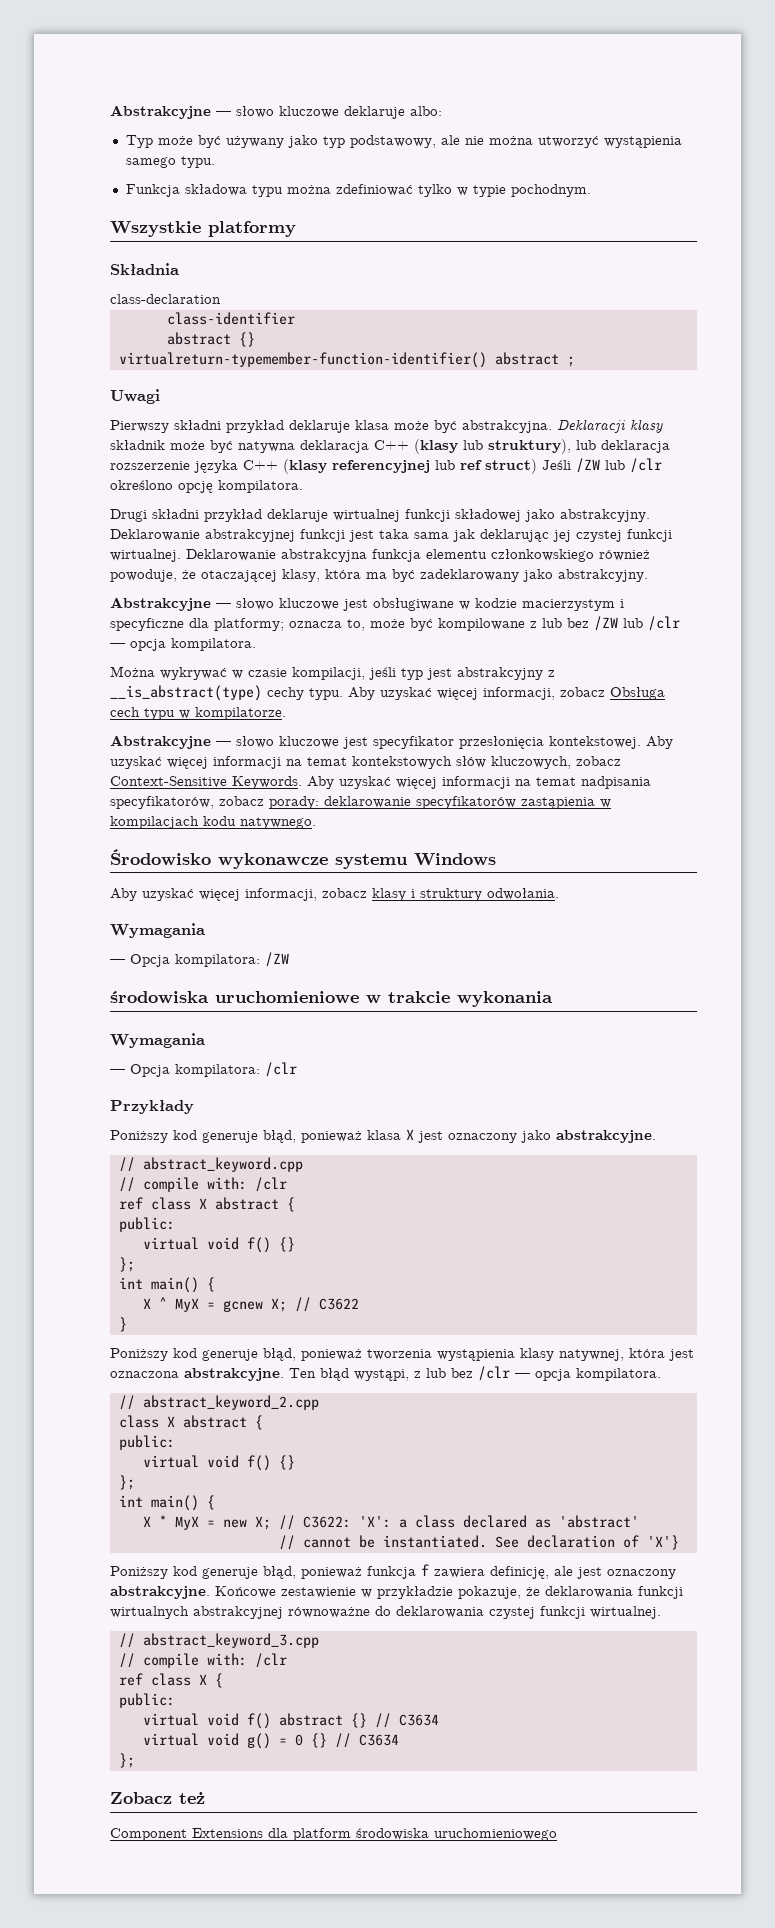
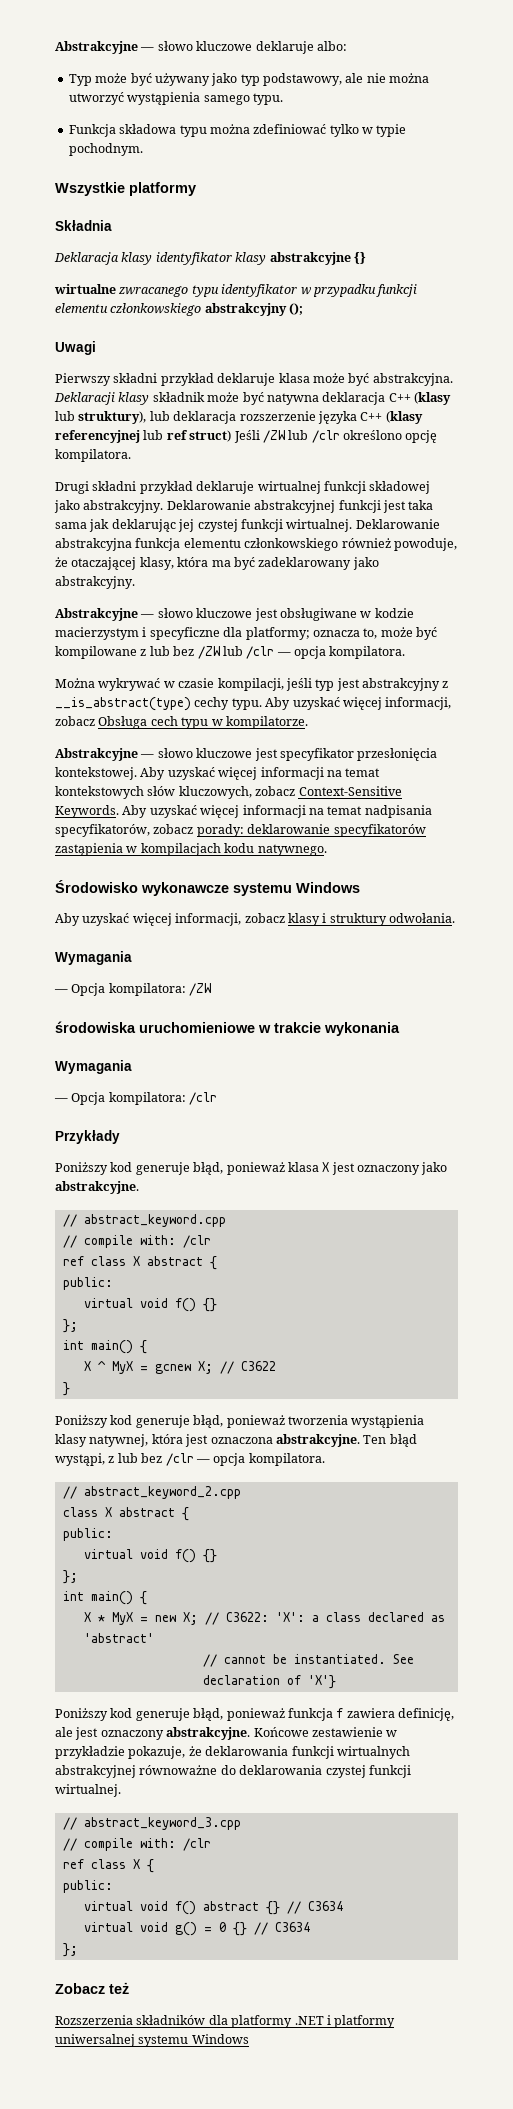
[110,294,221,304] [166,312,295,325] [166,332,255,347] [118,352,575,368] class-declaration // class-identifier // abstract {} // virtualreturn-typemember-function-identifier() abstract ; -> [54,252,366,265] [54,284,418,297] [55,303,304,316] Deklaracja klasy identyfikator klasy abstrakcyjne {} // wirtualne zwracanego typu identyfikator w przypadku funkcji elementu członkowskiego abstrakcyjny ();
[110,1828,557,1841] Component Extensions dla platform środowiska uruchomieniowego -> [55,2015,396,2028] [55,2034,249,2047] Rozszerzenia składników dla platformy .NET i platformy uniwersalnej systemu Windows

